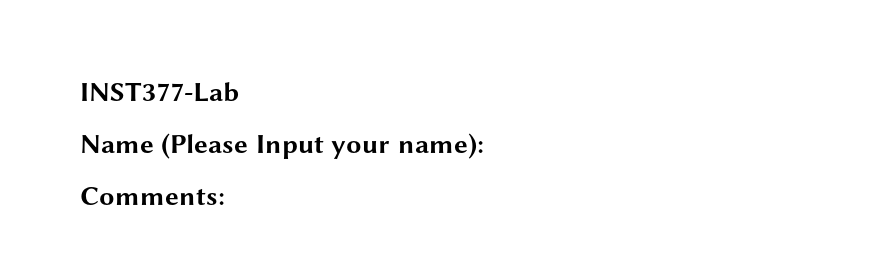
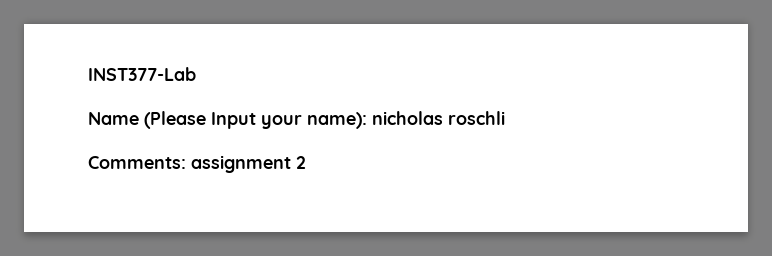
(484, 146) none -> [372,111,505,125] nicholas roschli
(225, 196) none -> [191,155,306,173] assignment 2

